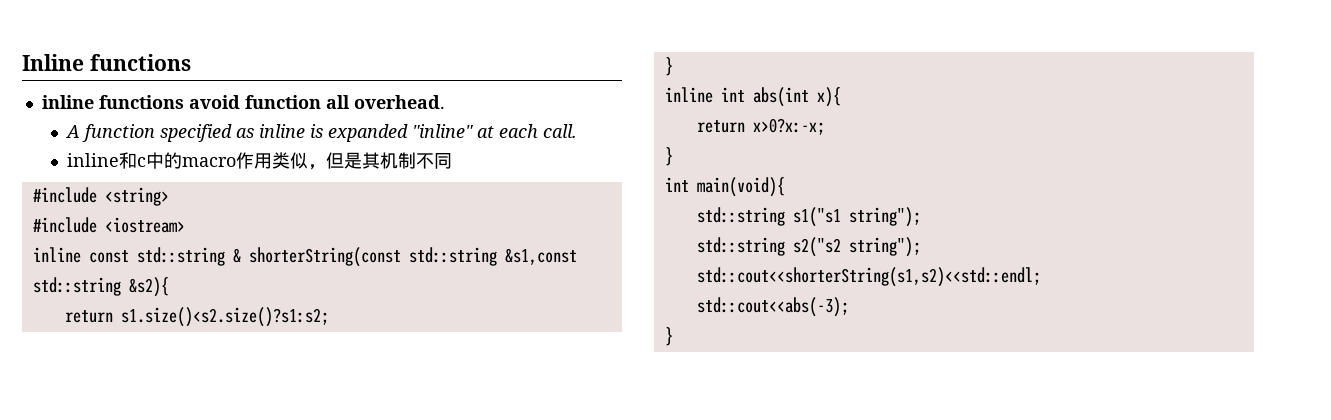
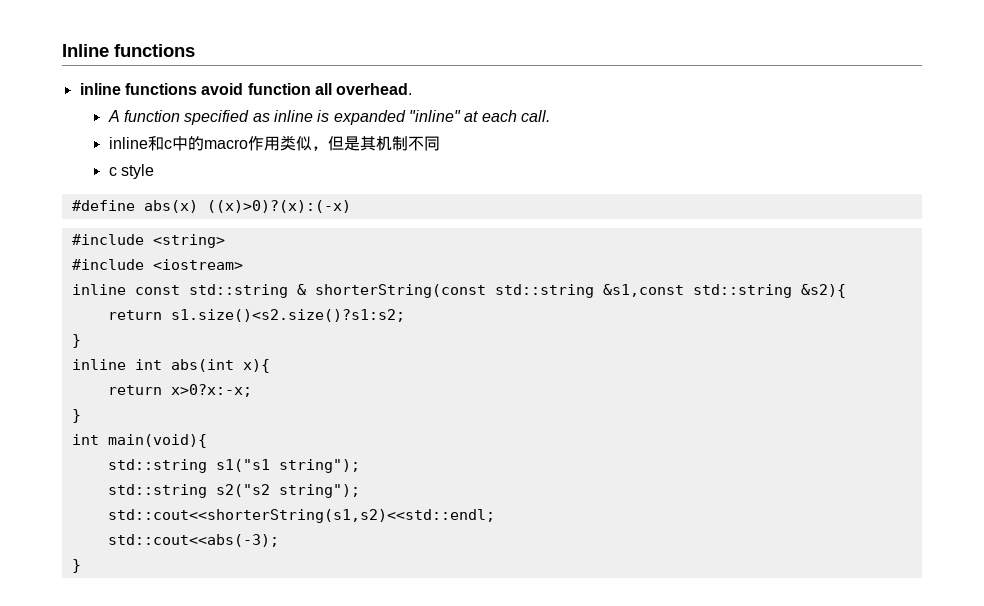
(453, 161) none -> [108,164,155,179] [71,200,351,213] // c style // #define abs(x) ((x)>0)?(x):(-x)

